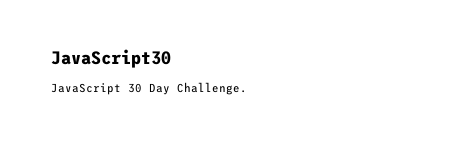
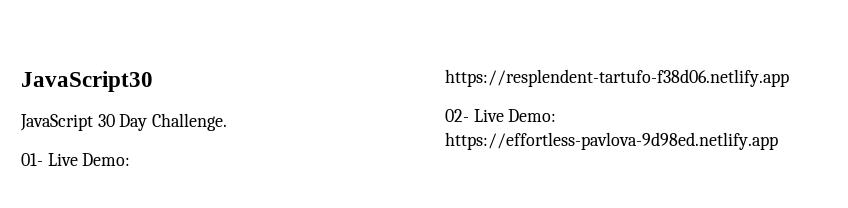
(247, 88) none -> [21,153,131,166] [445,69,789,87] [445,109,557,122] [445,132,778,150] // 01- Live Demo: https://resplendent-tartufo-f38d06.netlify.app // 02- Live Demo: https://effortless-pavlova-9d98ed.netlify.app

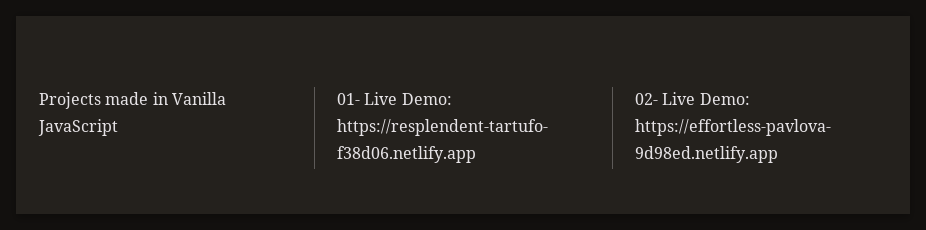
[21,71,153,92] [20,113,228,131] JavaScript30 // JavaScript 30 Day Challenge. -> [39,92,226,109] [38,119,118,136] Projects made in Vanilla JavaScript

